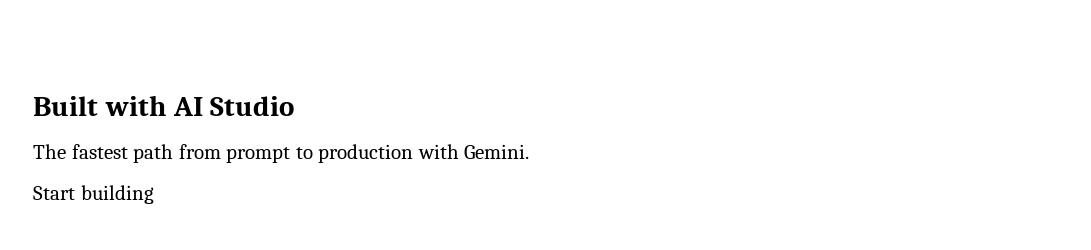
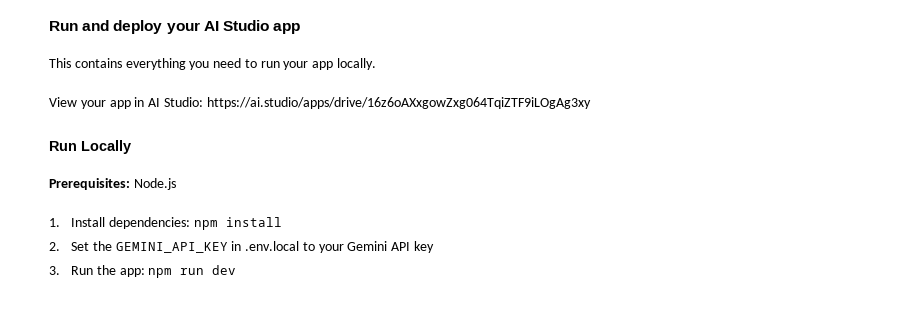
[33,95,295,116] [33,144,530,163] [33,185,154,204] Built with AI Studio // The fastest path from prompt to production with Gemini. // Start building -> [49,20,301,34] [49,58,377,70] [49,97,591,109] [49,140,131,154] [49,178,176,190] [49,217,282,230] [49,241,434,253] [49,265,237,278] Run and deploy your AI Studio app // This contains everything you need to run your app locally. // View your app in AI Studio: https://ai.studio/apps/drive/16z6oAXxgowZxg064TqiZTF9iLOgAg3xy // Run Locally // Prerequisites: Node.js // 1. Install dependencies: npm install // 2. Set the GEMINI_API_KEY in .env.local to your Gemini API key // 3. Run the app: npm run dev

